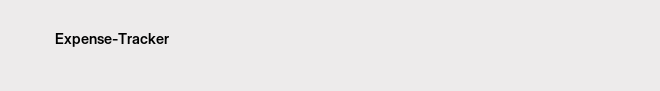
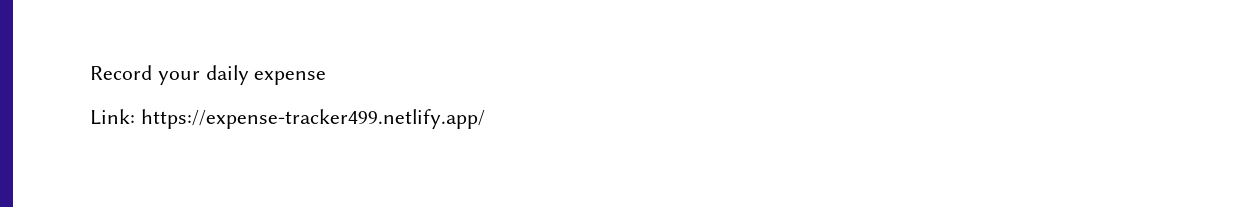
[55,33,169,47] Expense-Tracker -> [90,65,327,85] [90,109,485,129] Record your daily expense // Link: https://expense-tracker499.netlify.app/

